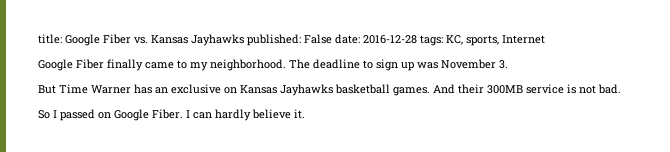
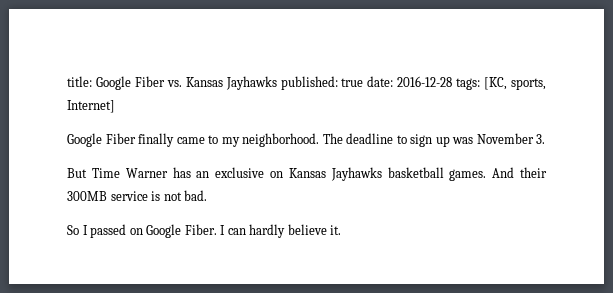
[304,34,332,44] False -> [341,78,364,87] true
[446,35,545,46] KC, sports, Internet -> [484,77,547,90] [67,100,115,113] [KC, sports, Internet]

